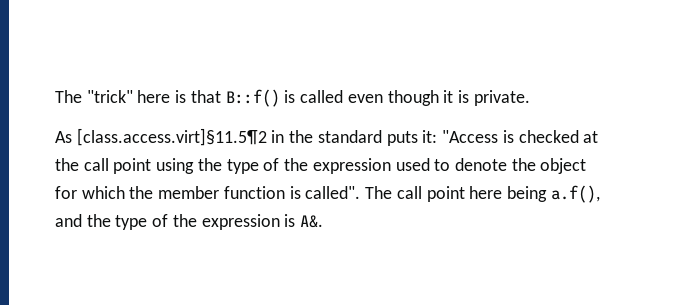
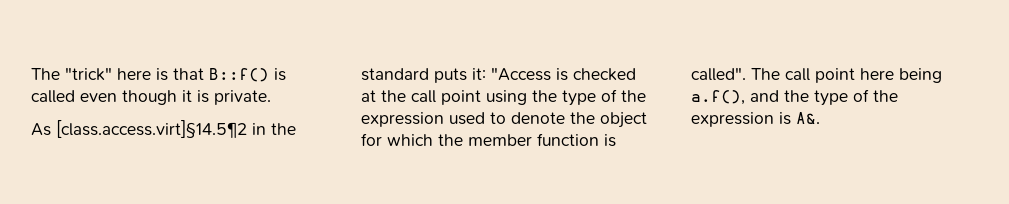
[76,128,267,146] [class.access.virt]§11.5¶2 -> [56,120,247,138] [class.access.virt]§14.5¶2

